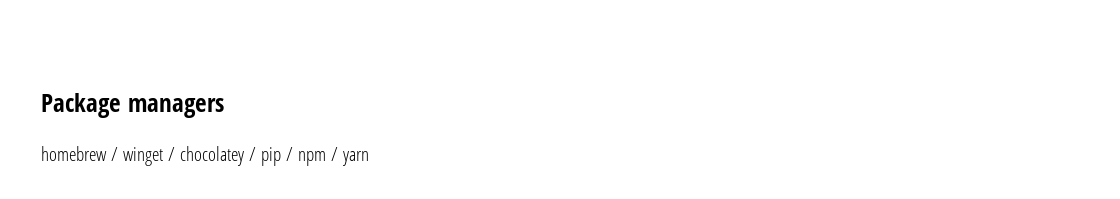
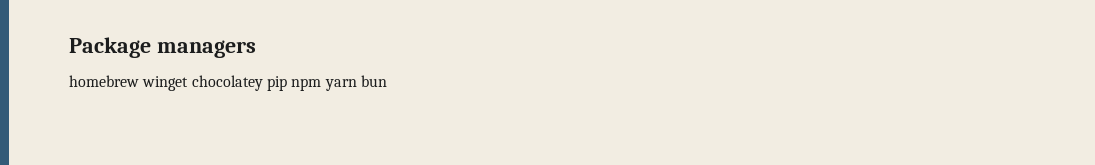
[110,146,369,166] / winget / chocolatey / pip / npm / yarn -> [142,75,387,91] winget chocolatey pip npm yarn bun

